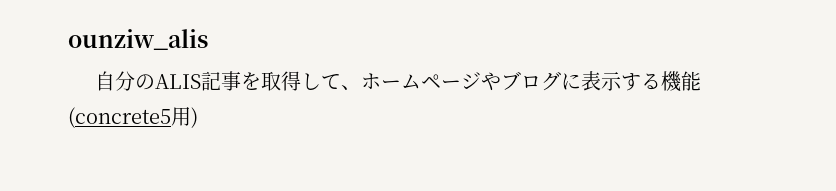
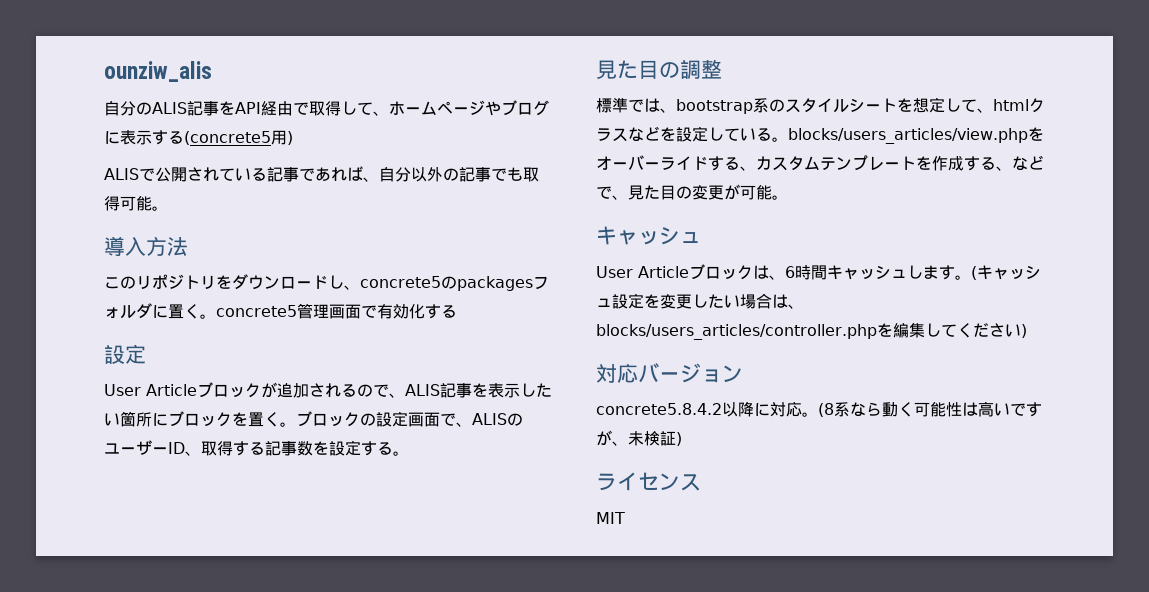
(262, 81) none -> [235,101,309,116] API経由で
[661,71,702,92] 機能 -> (184, 137) none
(198, 117) none -> [104,166,539,182] [104,196,168,211] [104,236,188,257] [104,274,549,291] [104,303,457,319] [104,344,146,364] [104,382,552,398] [104,411,523,427] [104,440,409,456] [596,59,722,79] [596,97,1045,114] [596,126,1044,144] [596,155,1044,171] [596,184,788,200] [596,226,701,245] [596,264,1041,280] [596,293,804,309] [596,323,1027,340] [596,363,743,383] [596,401,1042,417] [596,430,682,446] [596,472,701,491] [596,512,625,524] // ALISで公開されている記事であれば、自分以外の記事でも取得可能。 // 導入方法 // このリポジトリをダウンロードし、concrete5のpackagesフォルダに置く。concrete5管理画面で有効化する // 設定 // User Articleブロックが追加されるので、ALIS記事を表示したい箇所にブロックを置く。ブロックの設定画面で、ALISのユーザーID、取得する記事数を設定する。 // 見た目の調整 // 標準では、bootstrap系のスタイルシートを想定して、htmlクラスなどを設定している。blocks/users_articles/view.phpをオーバーライドする、カスタムテンプレートを作成する、などで、見た目の変更が可能。 // キャッシュ // User Articleブロックは、6時間キャッシュします。(キャッシュ設定を変更したい場合は、blocks/users_articles/controller.phpを編集してください) // 対応バージョン // concrete5.8.4.2以降に対応。(8系なら動く可能性は高いですが、未検証) // ライセンス // MIT

